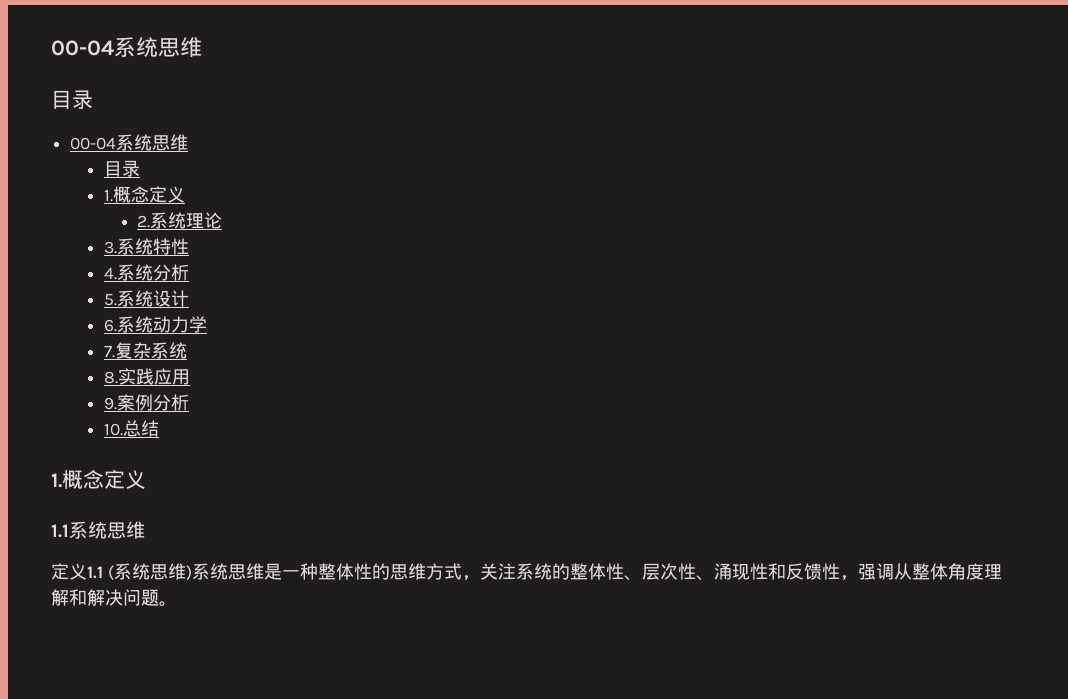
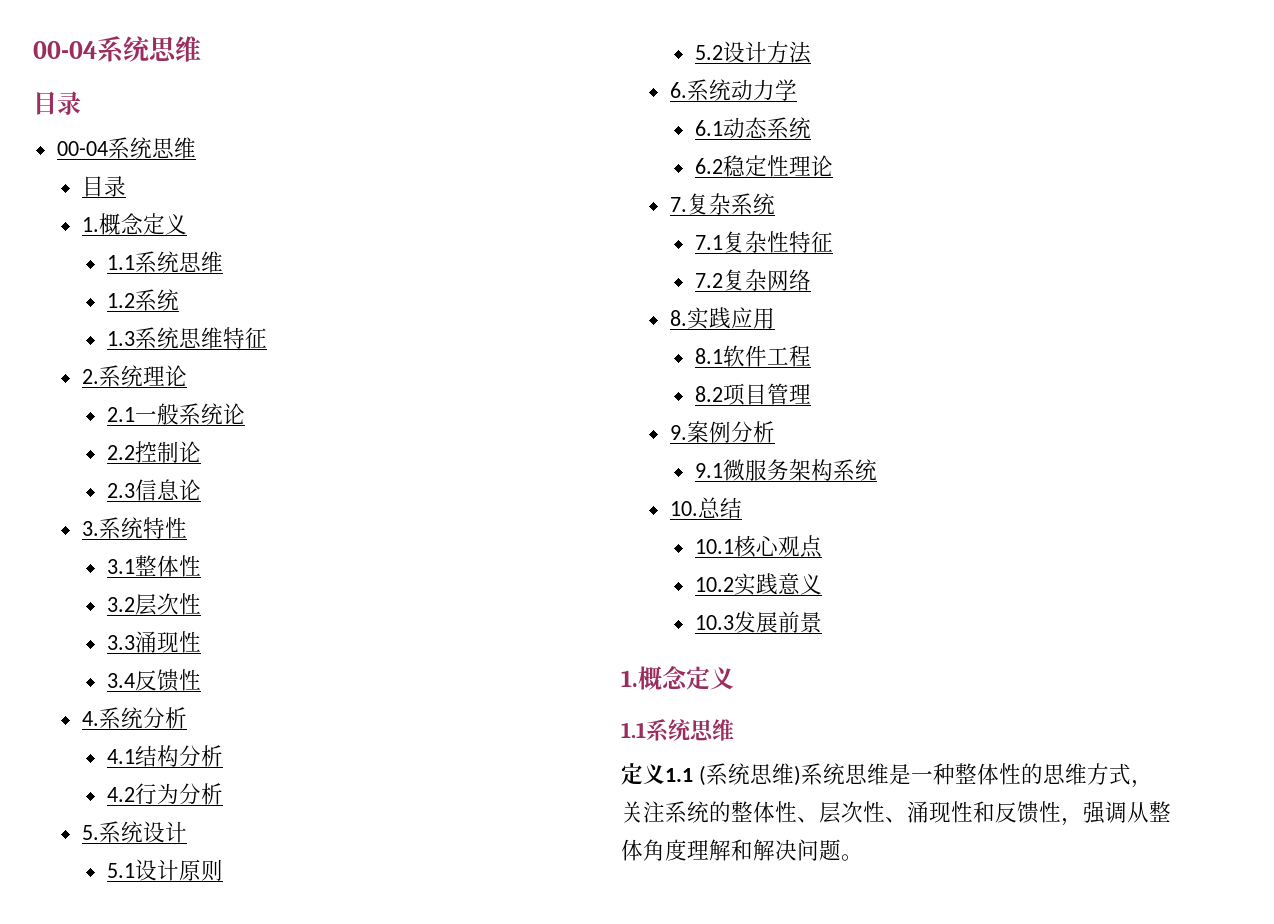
[137,212,223,229] [103,238,189,255] [103,264,189,281] [103,290,189,307] [103,316,207,333] [103,342,187,359] [103,368,190,385] [103,394,189,411] [103,420,159,437] 2.系统理论 // 3.系统特性 // 4.系统分析 // 5.系统设计 // 6.系统动力学 // 7.复杂系统 // 8.实践应用 // 9.案例分析 // 10.总结 -> [106,251,223,273] [106,289,179,311] [106,327,267,349] [81,365,187,387] [106,403,245,425] [106,441,201,463] [106,479,201,501] [81,517,187,539] [106,555,201,577] [106,593,201,616] [106,631,201,653] [106,669,201,692] [81,707,187,729] [106,745,223,767] [106,783,223,805] [81,821,187,843] [106,859,223,881] [694,41,811,64] [669,79,797,101] [694,117,811,139] [694,155,833,177] [669,193,775,215] [694,231,833,253] [694,269,811,291] [669,307,775,330] [694,345,811,367] [694,383,811,406] [669,421,775,443] [694,459,877,481] [669,497,742,519] [694,535,822,558] [694,573,822,596] [694,611,822,633] 1.1系统思维 // 1.2系统 // 1.3系统思维特征 // 2.系统理论 // 2.1一般系统论 // 2.2控制论 // 2.3信息论 // 3.系统特性 // 3.1整体性 // 3.2层次性 // 3.3涌现性 // 3.4反馈性 // 4.系统分析 // 4.1结构分析 // 4.2行为分析 // 5.系统设计 // 5.1设计原则 // 5.2设计方法 // 6.系统动力学 // 6.1动态系统 // 6.2稳定性理论 // 7.复杂系统 // 7.1复杂性特征 // 7.2复杂网络 // 8.实践应用 // 8.1软件工程 // 8.2项目管理 // 9.案例分析 // 9.1微服务架构系统 // 10.总结 // 10.1核心观点 // 10.2实践意义 // 10.3发展前景

